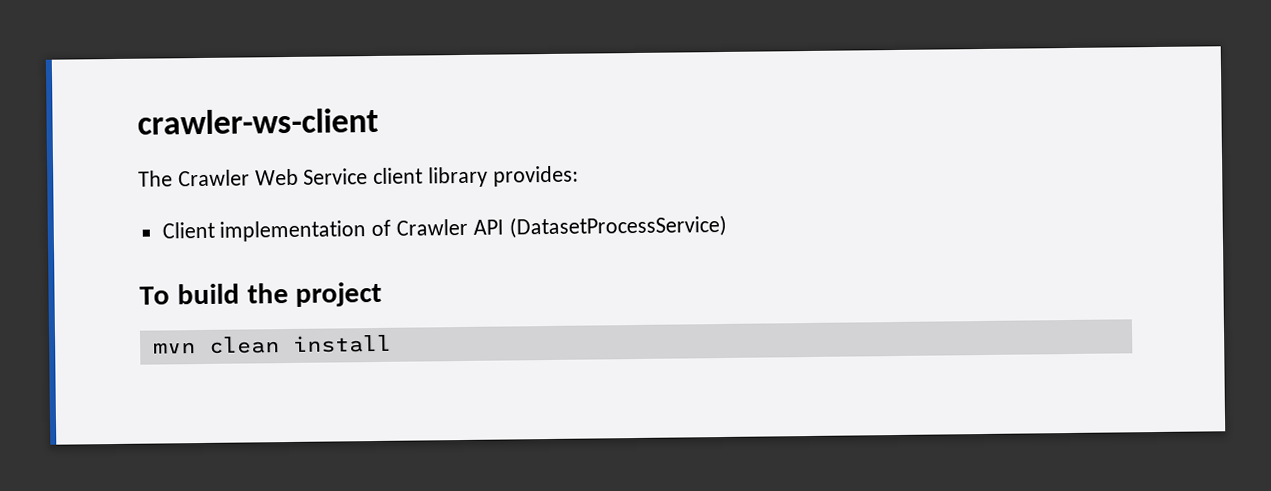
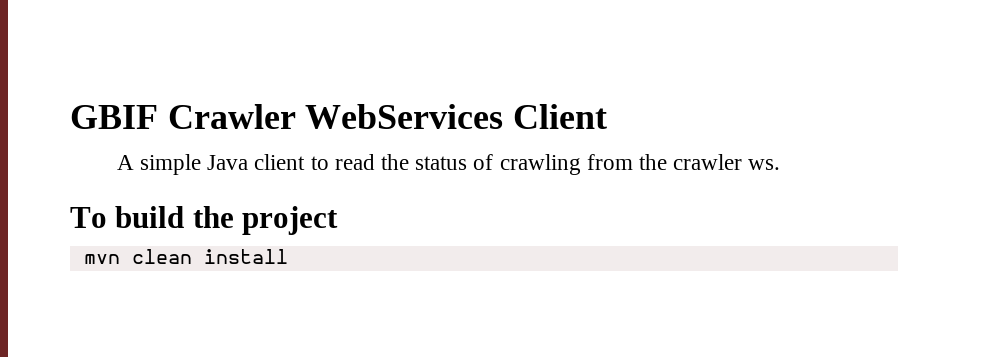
[137,107,379,135] [138,165,579,188] [161,214,727,242] crawler-ws-client // The Crawler Web Service client library provides: // Client implementation of Crawler API (DatasetProcessService) -> [70,104,608,129] [116,154,781,175] GBIF Crawler WebServices Client // A simple Java client to read the status of crawling from the crawler ws.

